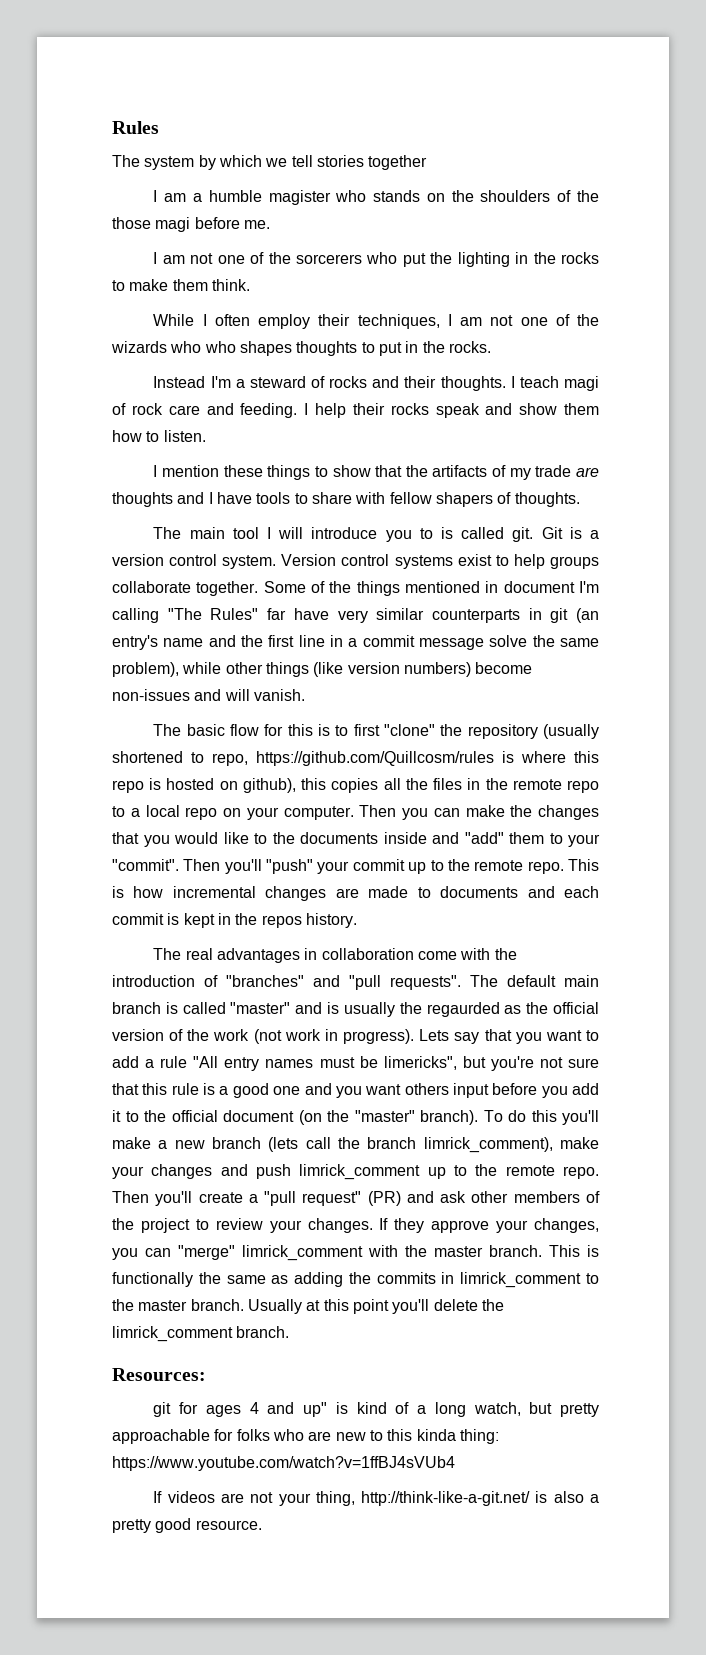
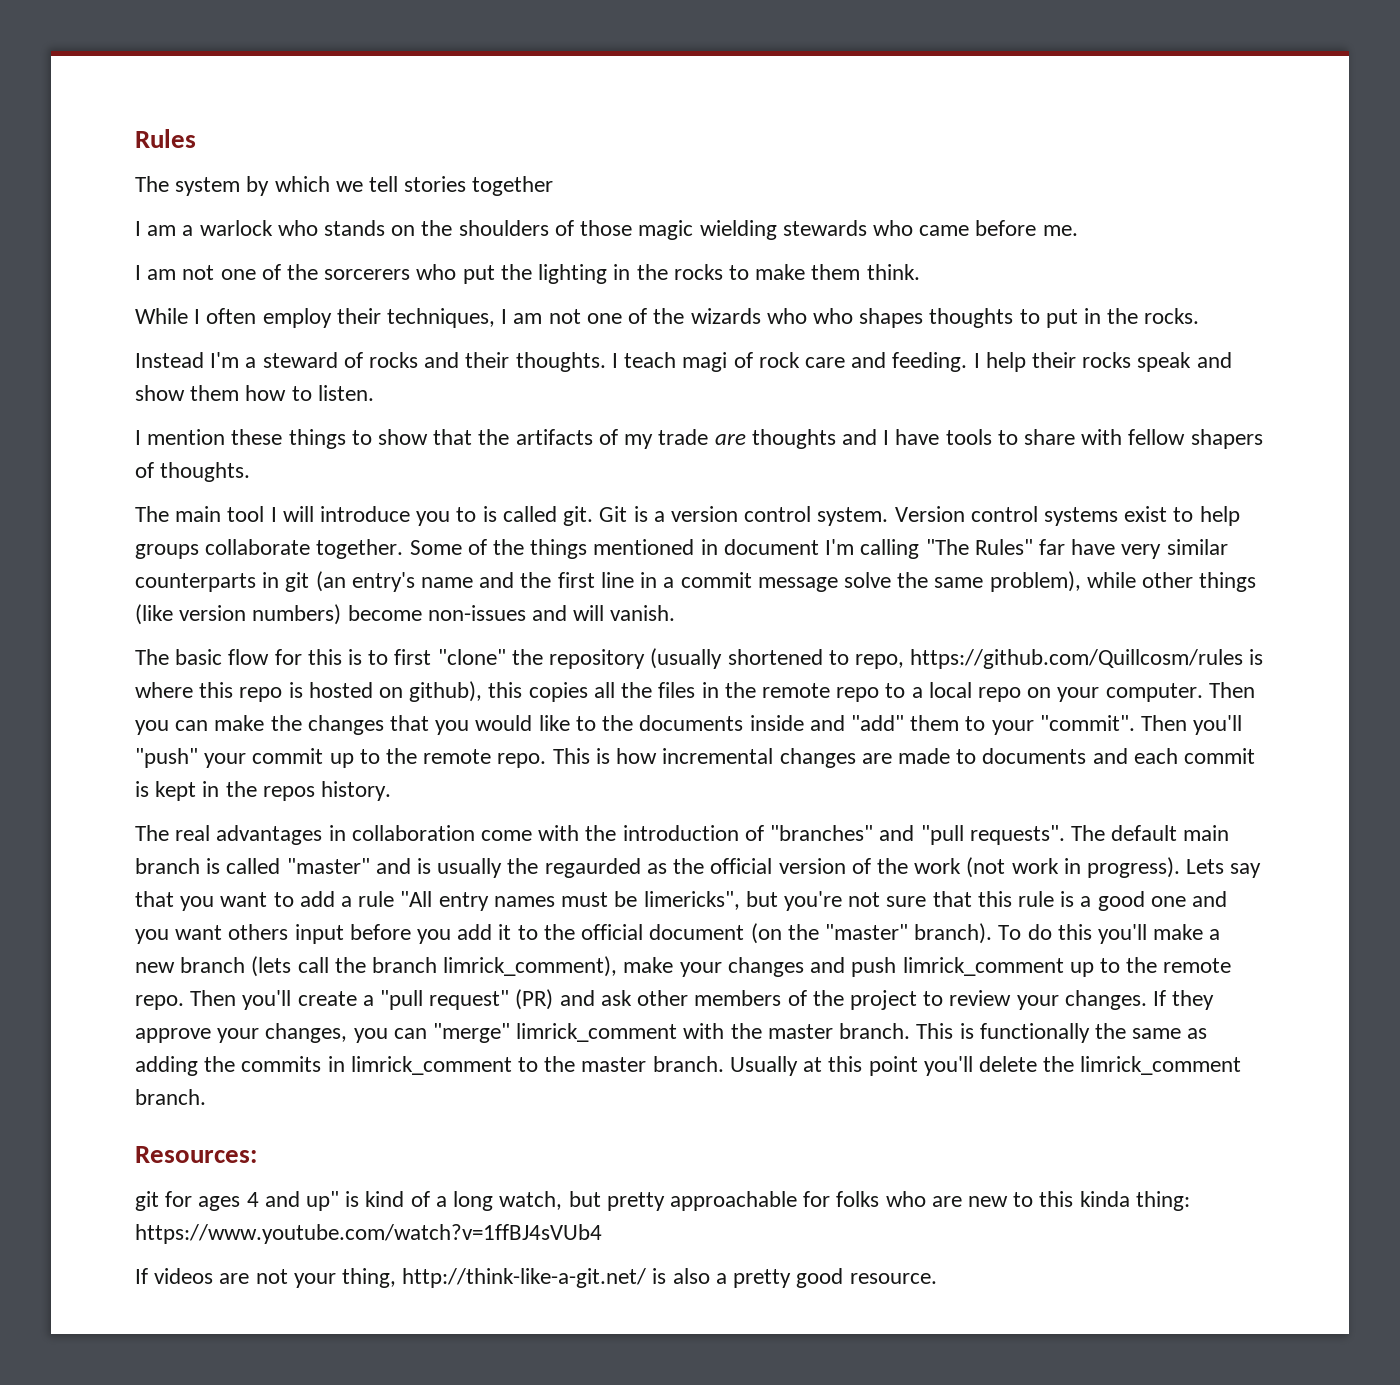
[208,190,331,205] humble magister -> [199,220,273,236] warlock
[577,190,599,202] [112,217,191,232] the those magi -> [580,220,970,240] those magic wielding stewards who came

